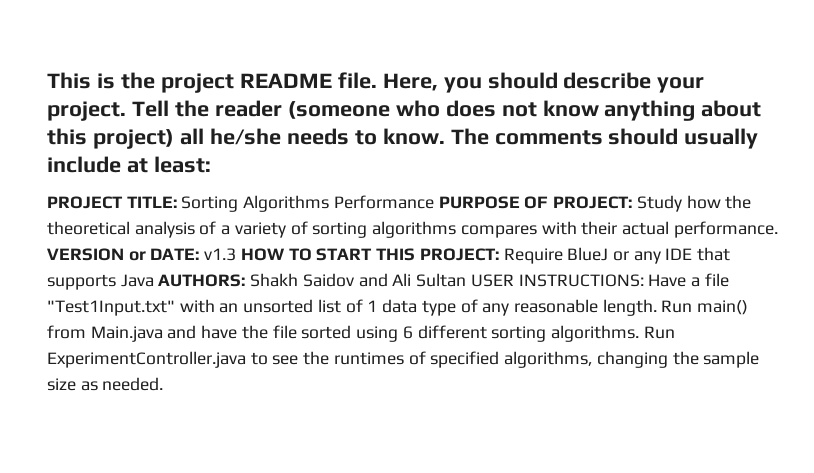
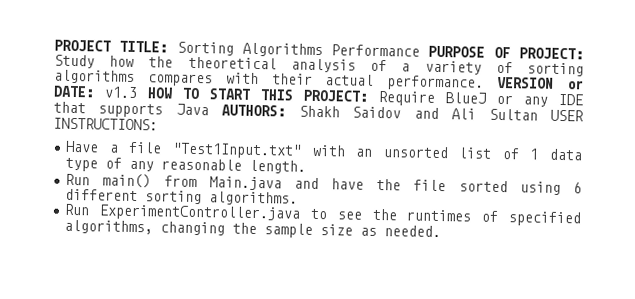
[47,72,705,93] [47,100,762,121] [47,128,759,149] [47,156,211,173] This is the project README file. Here, you should describe your project. Tell the reader (someone who does not know anything about this project) all he/she needs to know. The comments should usually include at least: // -> (54, 45) none
(644, 280) none -> (158, 124) //
(657, 307) none -> (307, 166) //
(639, 333) none -> (299, 198) //

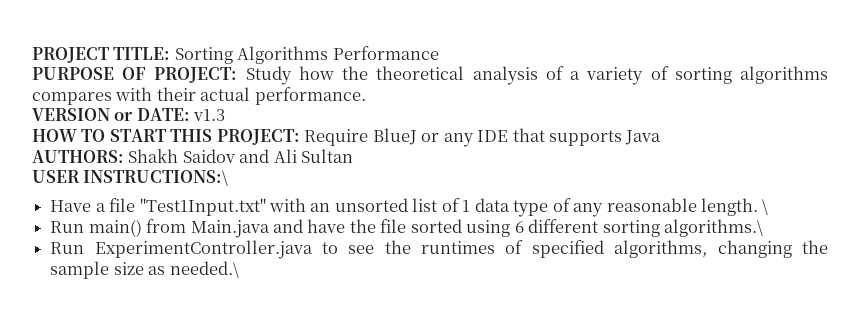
(421, 50) none -> (439, 53) //
(485, 83) none -> (366, 96) //
(138, 92) none -> (226, 115) //
(209, 109) none -> (662, 137) //
[550,109,585,122] [53,117,158,131] USER INSTRUCTIONS: -> [32,170,229,186] // USER INSTRUCTIONS:\
(307, 166) none -> [762,199,769,215] \
[209,191,299,206] algorithms. -> [664,219,764,237] algorithms.\
[384,225,442,238] needed. -> [169,261,239,278] needed.\

